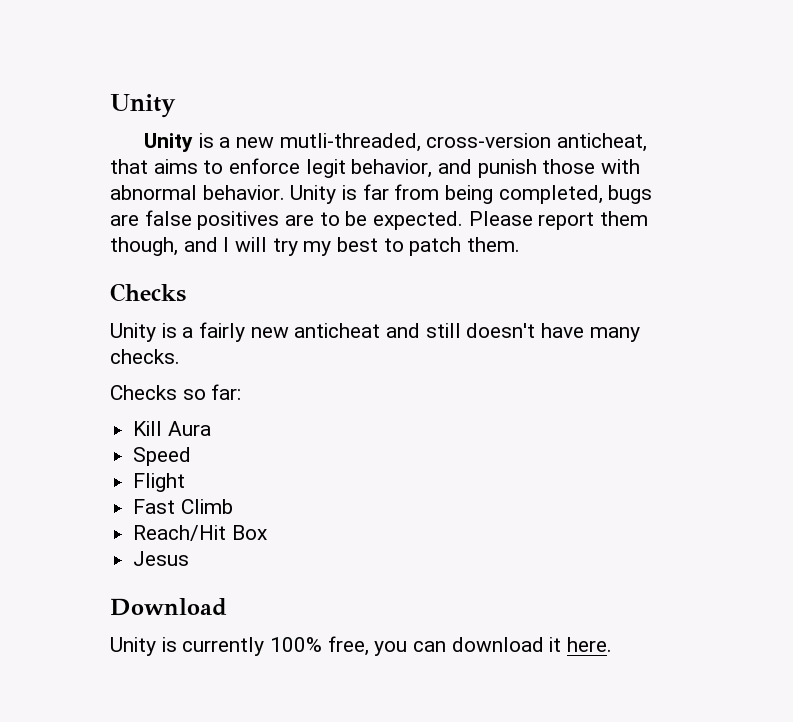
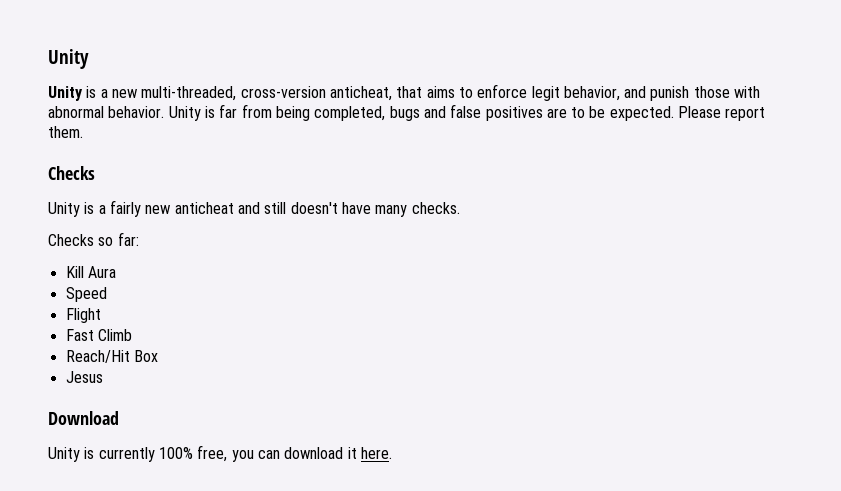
[279,133,421,152] mutli-threaded, -> [141,86,237,101] multi-threaded,
[110,214,139,226] are -> [423,106,446,118] and
[600,211,649,226] [110,237,462,256] them though, and I will try my best to patch -> (766, 114) none

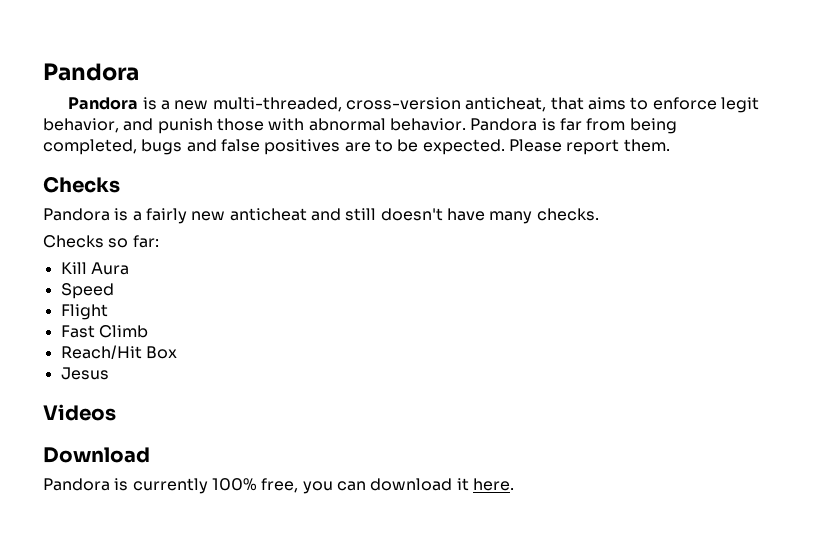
[48,49,89,69] [48,86,83,101] Unity // Unity -> [43,63,139,81] [68,97,139,110] Pandora // Pandora
[168,106,201,121] Unity -> [470,118,538,131] Pandora
[48,202,80,217] Unity -> [43,208,110,221] Pandora
(103, 377) none -> [43,404,116,421] // Videos
[48,447,80,462] Unity -> [43,478,110,491] Pandora

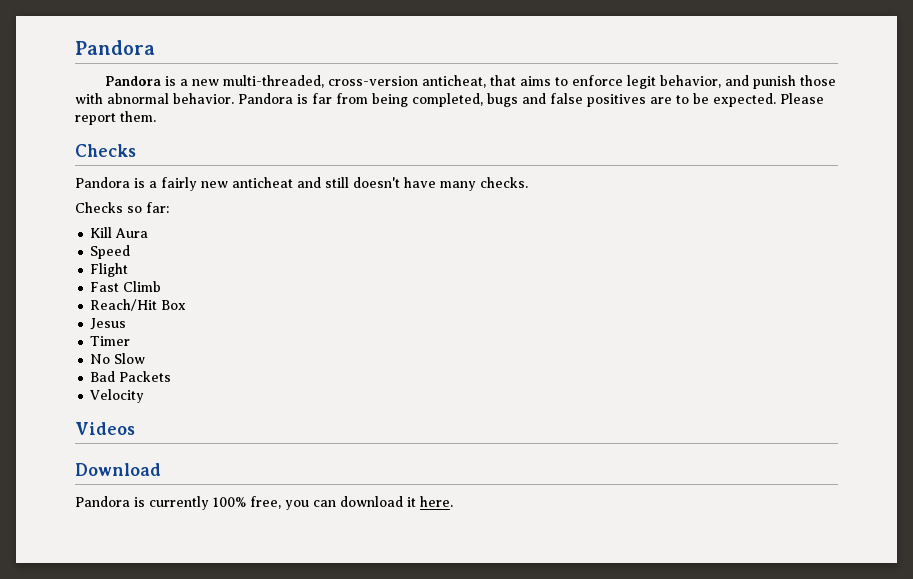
(109, 373) none -> [90,336,131,346] [90,353,146,364] [90,371,172,382] [90,389,145,403] // Timer // No Slow // Bad Packets // Velocity

